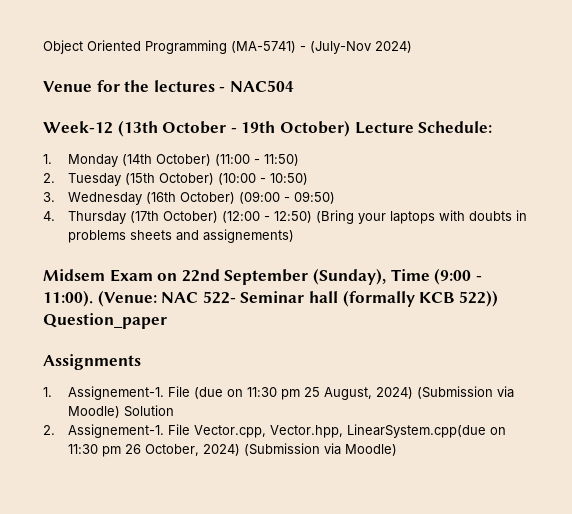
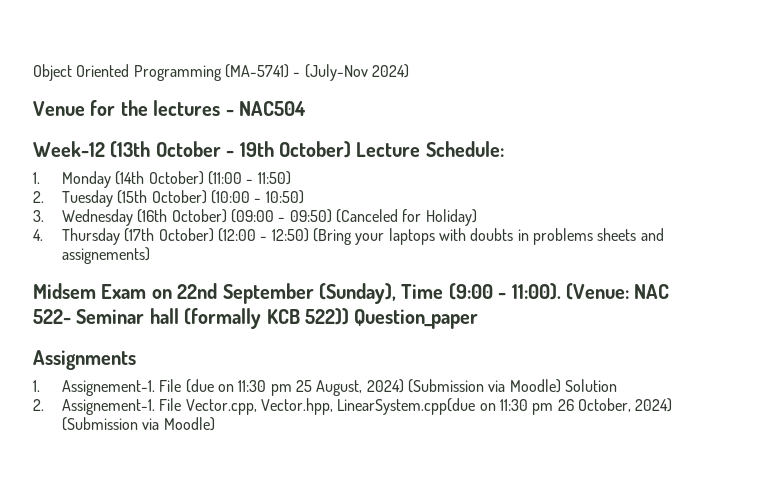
(335, 197) none -> [336,209,477,226] (Canceled for Holiday)

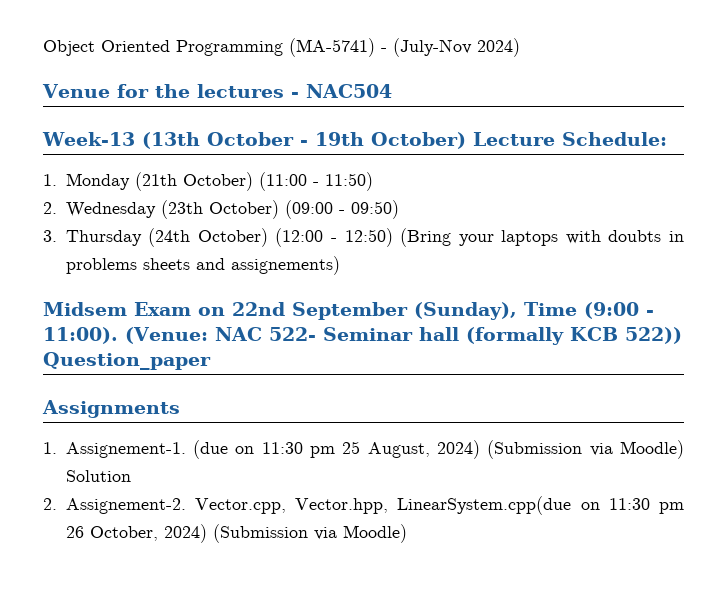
[33,141,105,157] Week-12 -> [42,132,135,146] Week-13
[115,171,145,185] (14th -> [134,172,177,191] (21th
[62,190,304,207] [33,209,477,226] [33,228,155,245] Tuesday (15th October) (10:00 - 10:50) // 3. Wednesday (16th October) (09:00 - 09:50) (Canceled for Holiday) // 4. Thursday (17th -> [65,200,399,219] [43,228,191,247] Wednesday (23th October) (09:00 - 09:50) // 3. Thursday (24th
[159,379,182,392] File -> (186, 450) none
[62,398,182,415] Assignement-1. File -> [65,498,186,514] Assignement-2.

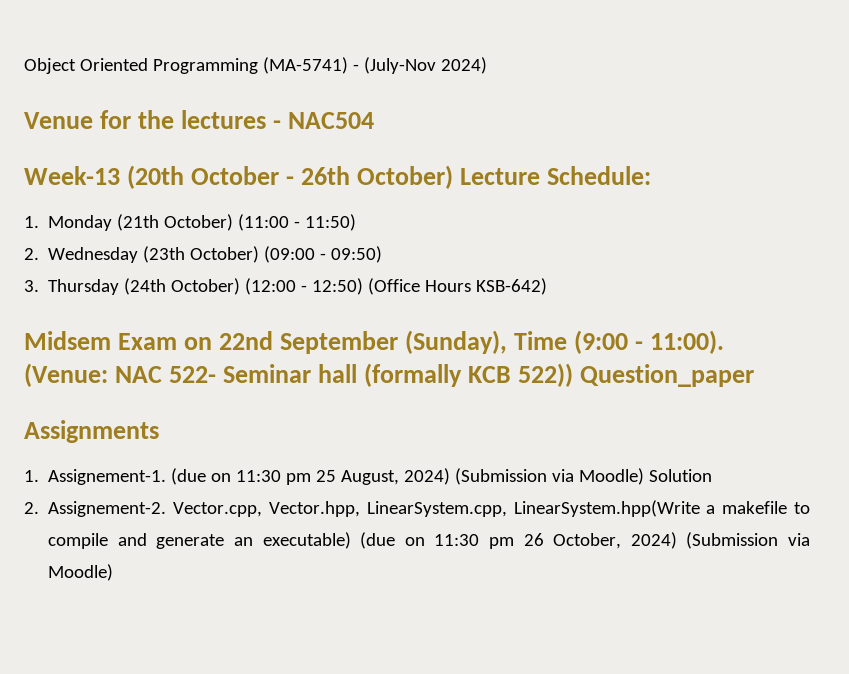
[141,132,200,149] (13th -> [127,165,185,189] (20th
[314,132,364,146] 19th -> [301,166,351,185] 26th
[400,228,685,247] [65,256,340,275] (Bring your laptops with doubts in problems sheets and assignements) -> [368,278,548,295] (Office Hours KSB-642)
[397,496,572,515] LinearSystem.cpp(due -> [366,500,810,517] [48,532,396,549] LinearSystem.cpp, LinearSystem.hpp(Write a makefile to compile and generate an executable) (due

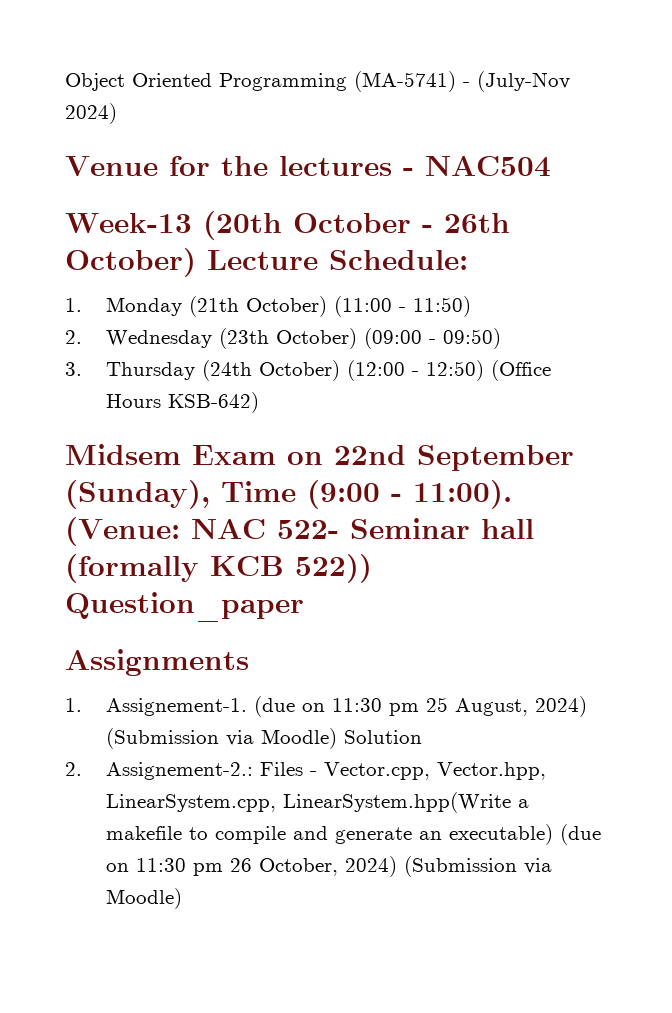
[48,501,167,517] Assignement-2. -> [105,762,317,780] Assignement-2.: Files -

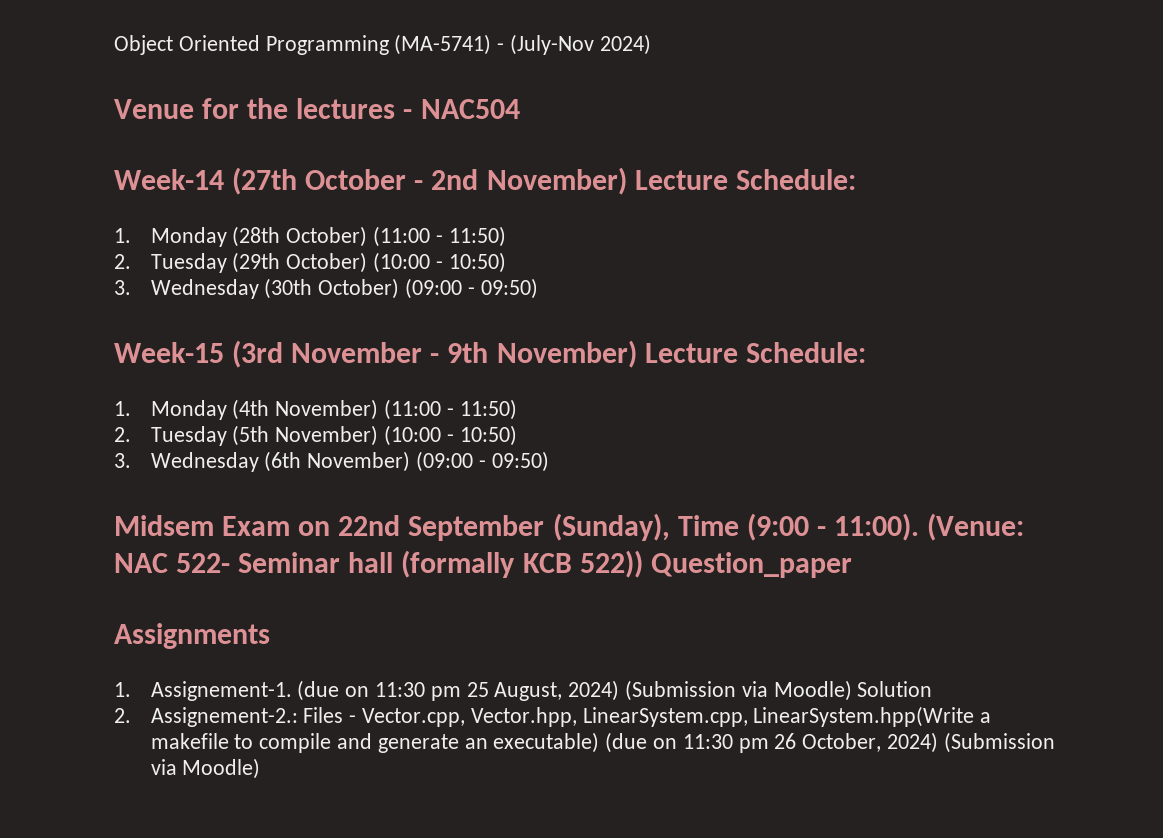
[65,211,510,240] [65,248,468,277] [65,296,239,317] Week-13 (20th October - 26th October) Lecture Schedule: // 1. Monday (21th -> [114,167,856,195] [114,226,281,247] Week-14 (27th October - 2nd November) Lecture Schedule: // 1. Monday (28th
[105,328,501,349] [65,360,551,381] [105,392,259,413] Wednesday (23th October) (09:00 - 09:50) // 3. Thursday (24th October) (12:00 - 12:50) (Office Hours KSB-642) -> [150,252,506,273] [114,278,538,299] [114,340,866,368] [114,399,517,420] [114,425,517,446] [114,451,549,472] Tuesday (29th October) (10:00 - 10:50) // 3. Wednesday (30th October) (09:00 - 09:50) // Week-15 (3rd November - 9th November) Lecture Schedule: // 1. Monday (4th November) (11:00 - 11:50) // 2. Tuesday (5th November) (10:00 - 10:50) // 3. Wednesday (6th November) (09:00 - 09:50)

